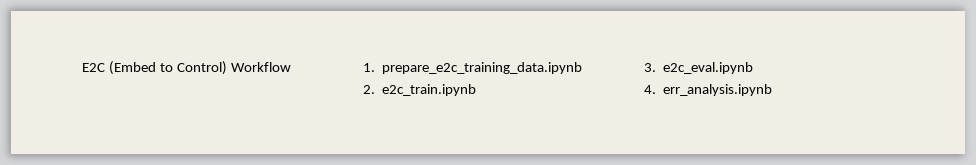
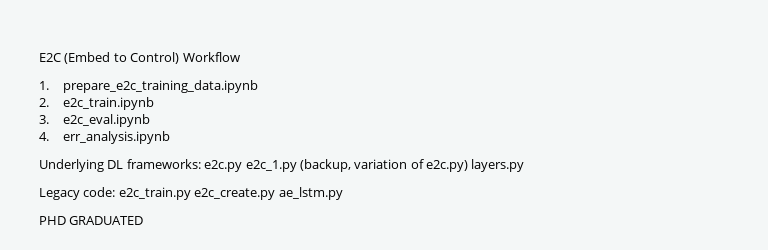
(773, 90) none -> [39,159,525,172] [39,187,343,200] [39,216,144,225] // Underlying DL frameworks: e2c.py e2c_1.py (backup, variation of e2c.py) layers.py // Legacy code: e2c_train.py e2c_create.py ae_lstm.py // PHD GRADUATED

